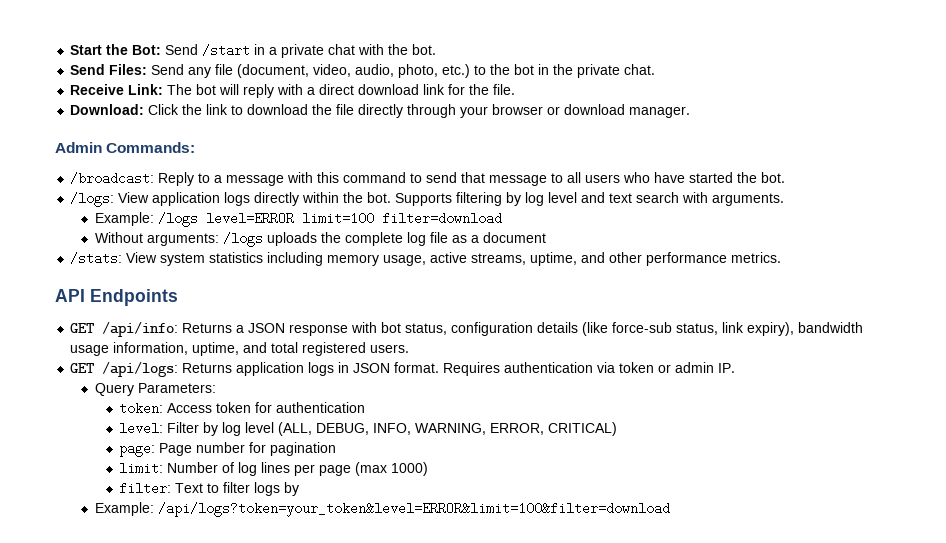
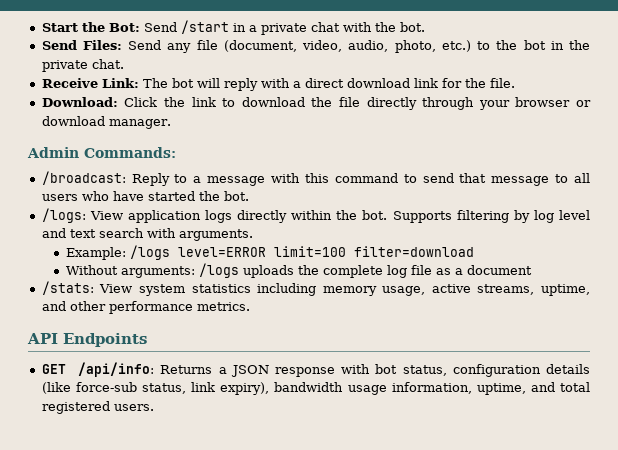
[70,361,736,377] [94,383,216,396] [119,402,366,415] [119,422,618,436] [119,442,337,457] [119,462,429,476] [119,482,300,496] [94,502,670,517] // GET /api/logs: Returns application logs in JSON format. Requires authentication via token or admin IP. // Query Parameters: // token: Access token for authentication // level: Filter by log level (ALL, DEBUG, INFO, WARNING, ERROR, CRITICAL) // page: Page number for pagination // limit: Number of log lines per page (max 1000) // filter: Text to filter logs by // Example: /api/logs?token=your_token&level=ERROR&limit=100&filter=download -> (154, 407) none

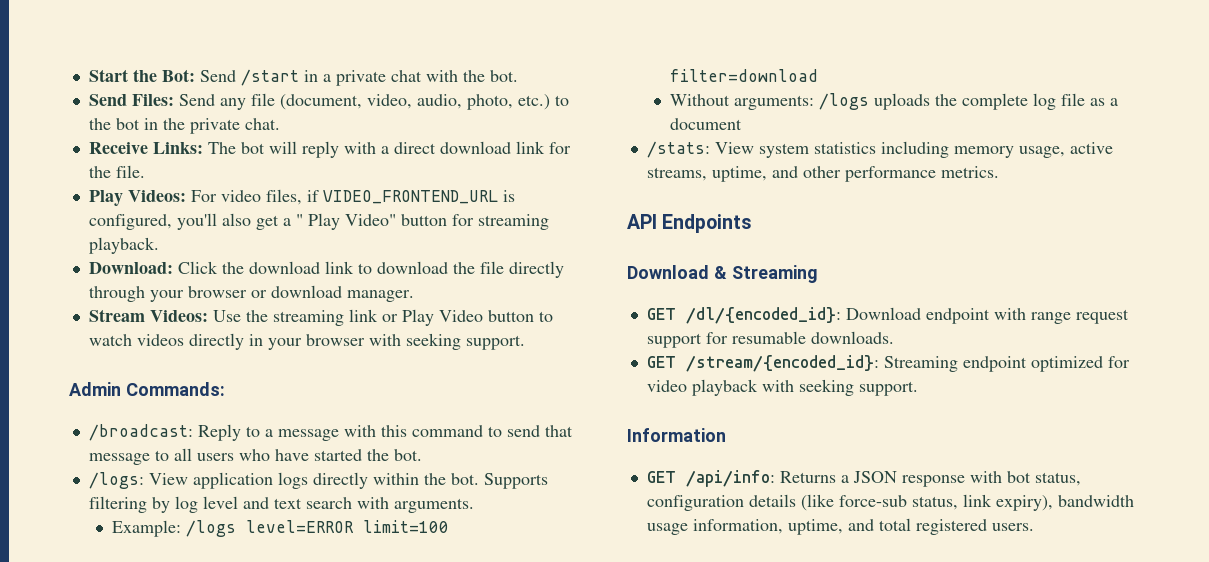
[101,78,139,88] Link: -> [152,142,203,154] Links:
(515, 83) none -> [88,189,515,206] [88,213,549,230] [88,237,159,254] // Play Videos: For video files, if VIDEO_FRONTEND_URL is configured, you'll also get a " Play Video" button for streaming playback.
(185, 102) none -> [248,261,320,274] download
(171, 124) none -> [88,309,553,326] [88,333,525,350] // Stream Videos: Use the streaming link or Play Video button to watch videos directly in your browser with seeking support.
(147, 340) none -> [627,265,818,283] [646,307,1129,324] [646,331,894,348] [646,355,1130,372] [646,379,918,396] [627,428,726,442] // Download & Streaming // GET /dl/{encoded_id}: Download endpoint with range request support for resumable downloads. // GET /stream/{encoded_id}: Streaming endpoint optimized for video playback with seeking support. // Information

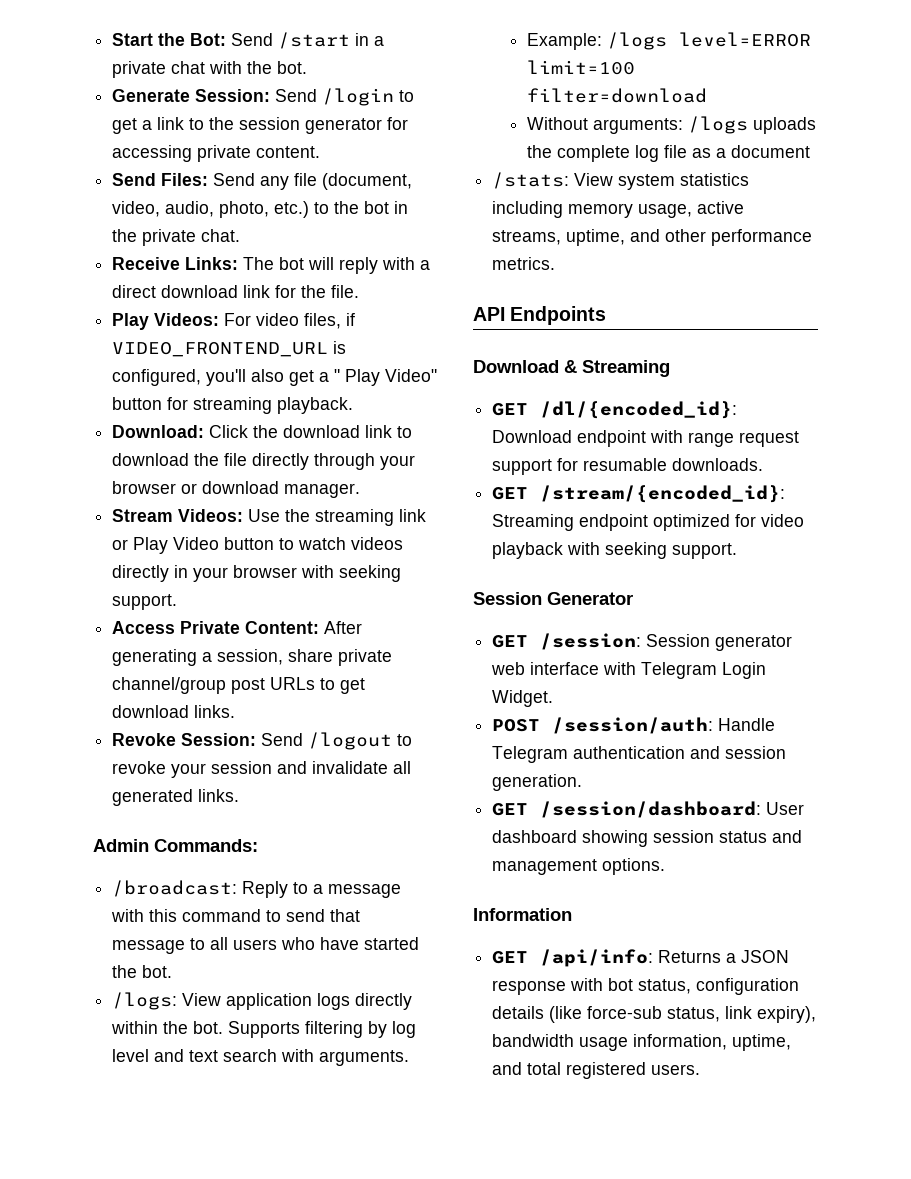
(518, 76) none -> [112,88,415,106] [112,117,409,134] [112,145,321,162] // Generate Session: Send /login to get a link to the session generator for accessing private content.
(525, 342) none -> [112,621,363,634] [112,649,393,666] [112,677,366,694] [112,705,236,718] [112,732,413,750] [112,761,412,778] [112,789,240,806] // Access Private Content: After generating a session, share private channel/group post URLs to get download links. // Revoke Session: Send /logout to revoke your session and invalidate all generated links.
(918, 388) none -> [473,592,633,605] [492,633,793,651] [491,662,767,679] [492,690,554,707] [492,717,776,734] [492,746,787,763] [492,774,583,791] [492,801,805,818] [492,830,803,847] [492,858,666,875] // Session Generator // GET /session: Session generator web interface with Telegram Login Widget. // POST /session/auth: Handle Telegram authentication and session generation. // GET /session/dashboard: User dashboard showing session status and management options.

